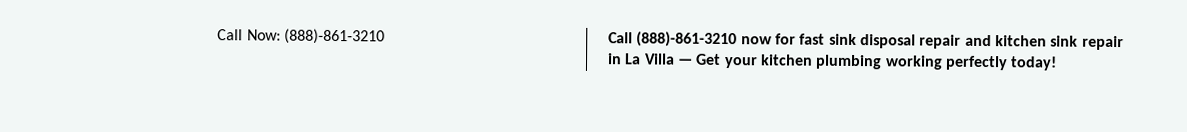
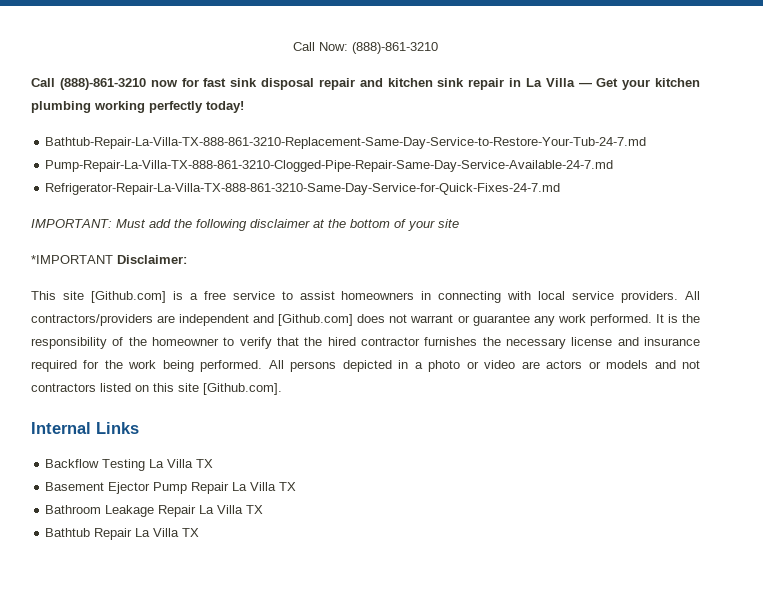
(1058, 63) none -> [45,137,647,149] [45,160,614,172] [45,183,561,195] [31,219,459,231] [31,255,187,264] [31,291,700,303] [31,314,701,326] [31,337,700,349] [31,360,701,372] [31,383,282,395] [31,422,139,434] [45,459,214,471] [45,482,297,494] [45,505,264,517] [45,528,200,540] // Bathtub-Repair-La-Villa-TX-888-861-3210-Replacement-Same-Day-Service-to-Restore-Your-Tub-24-7.md // Pump-Repair-La-Villa-TX-888-861-3210-Clogged-Pipe-Repair-Same-Day-Service-Available-24-7.md // Refrigerator-Repair-La-Villa-TX-888-861-3210-Same-Day-Service-for-Quick-Fixes-24-7.md // IMPORTANT: Must add the following disclaimer at the bottom of your site // *IMPORTANT Disclaimer: // This site [Github.com] is a free service to assist homeowners in connecting with local service providers. All contractors/providers are independent and [Github.com] does not warrant or guarantee any work performed. It is the responsibility of the homeowner to verify that the hired contractor furnishes the necessary license and insurance required for the work being performed. All persons depicted in a photo or video are actors or models and not contractors listed on this site [Github.com]. // Internal Links // Backflow Testing La Villa TX // Basement Ejector Pump Repair La Villa TX // Bathroom Leakage Repair La Villa TX // Bathtub Repair La Villa TX

